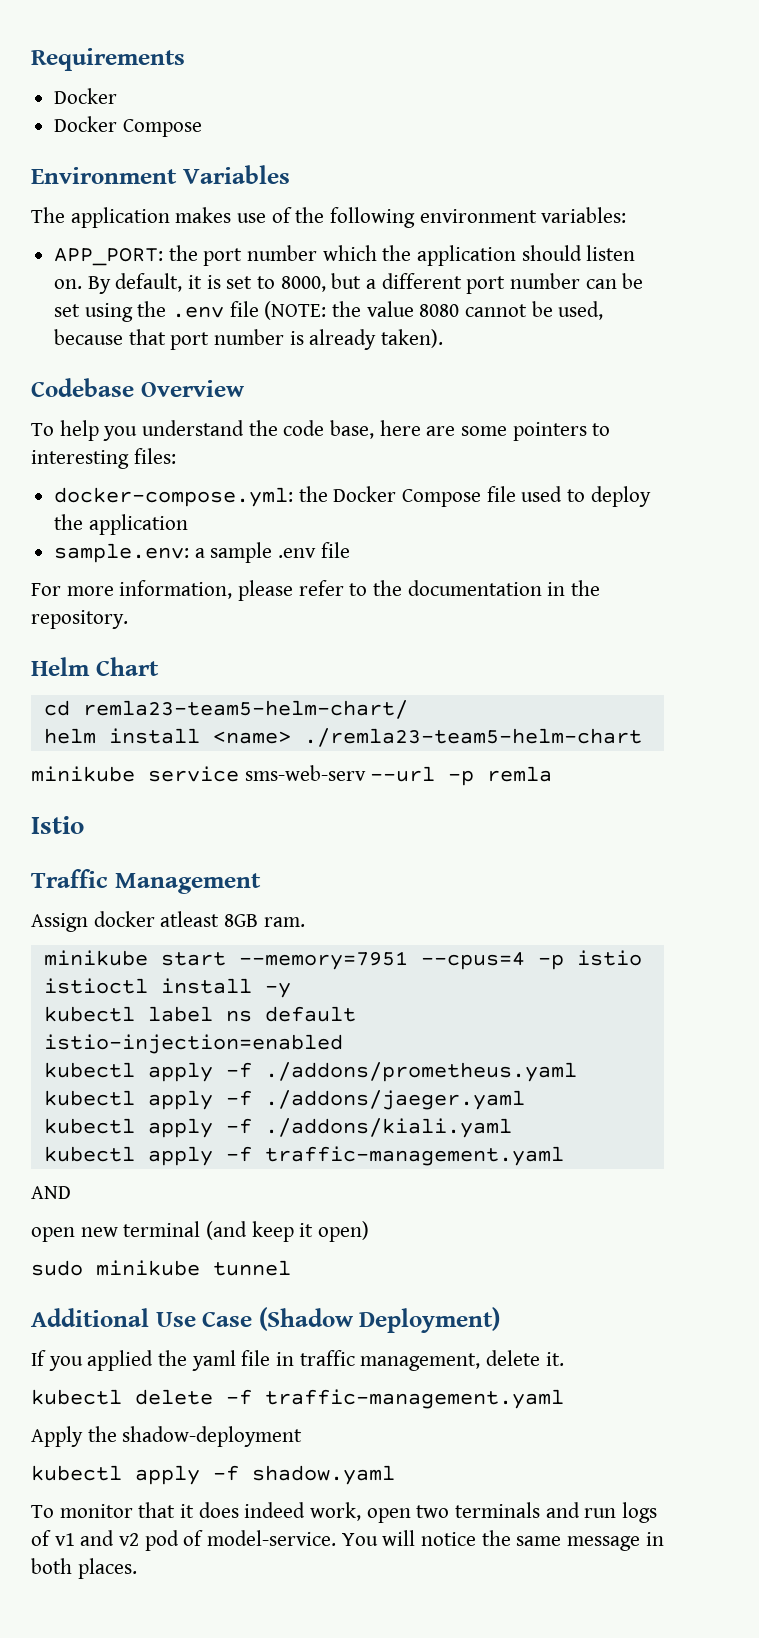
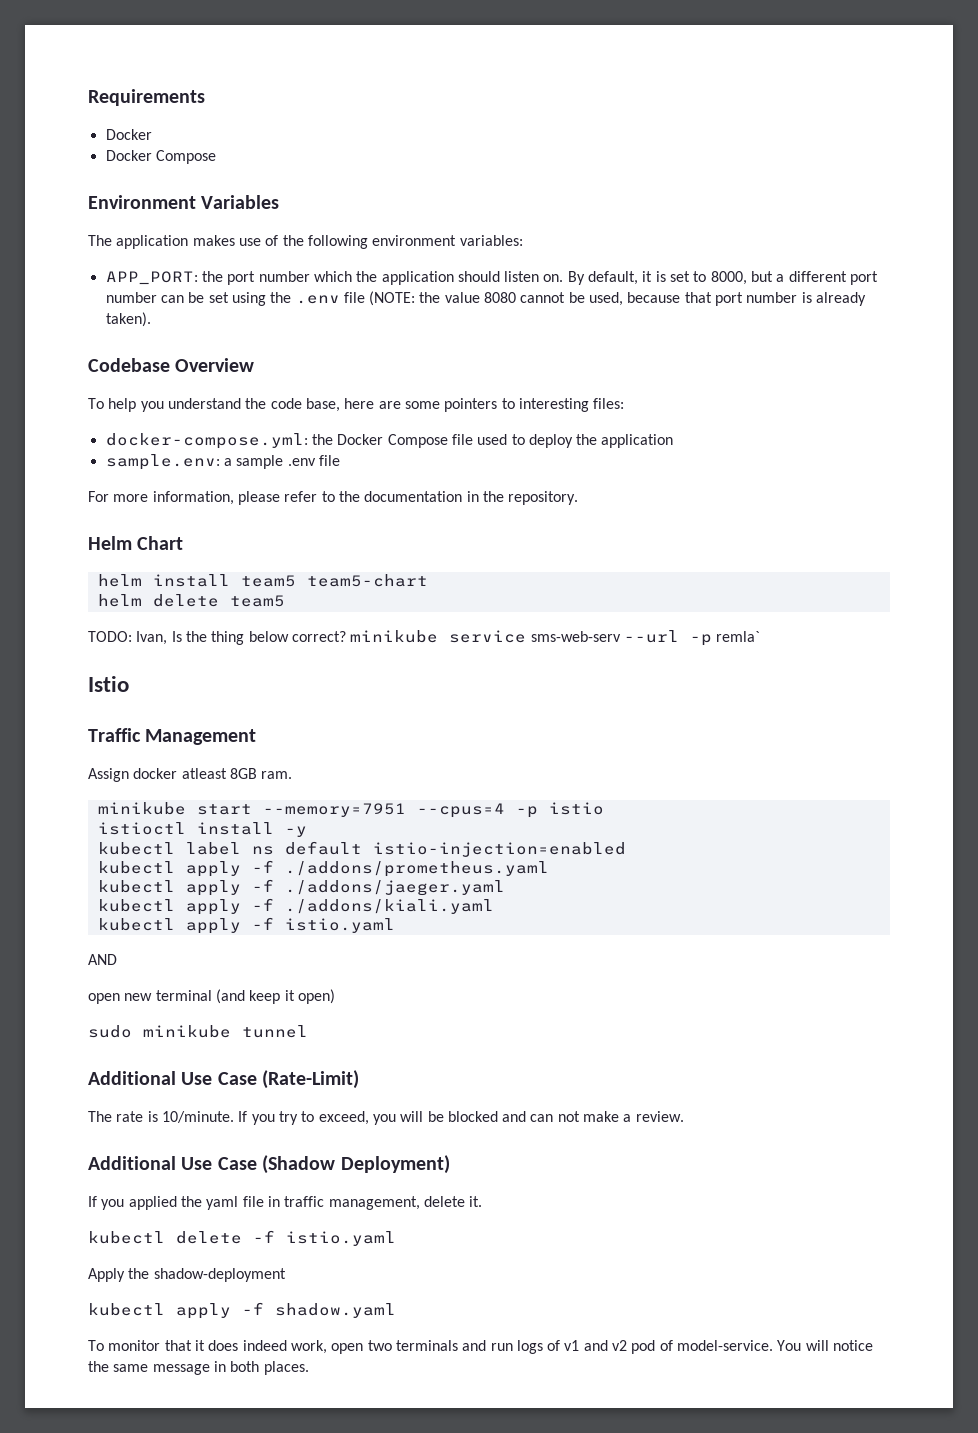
[43,700,408,719] [43,728,642,747] cd remla23-team5-helm-chart/ // helm install <name> ./remla23-team5-helm-chart // -> [97,574,428,587] [97,594,285,607] [88,631,346,645] helm install team5 team5-chart // helm delete team5 // TODO: Ivan, Is the thing below correct?
[487,766,553,782] remla -> [716,631,761,642] remla`
[264,1146,564,1166] traffic-management.yaml -> [284,918,395,933] istio.yaml
(291, 1268) none -> [88,1070,360,1089] [88,1111,684,1125] // Additional Use Case (Rate-Limit) // The rate is 10/minute. If you try to exceed, you will be blocked and can not make a review.
[265,1389,564,1409] traffic-management.yaml -> [286,1231,396,1246] istio.yaml

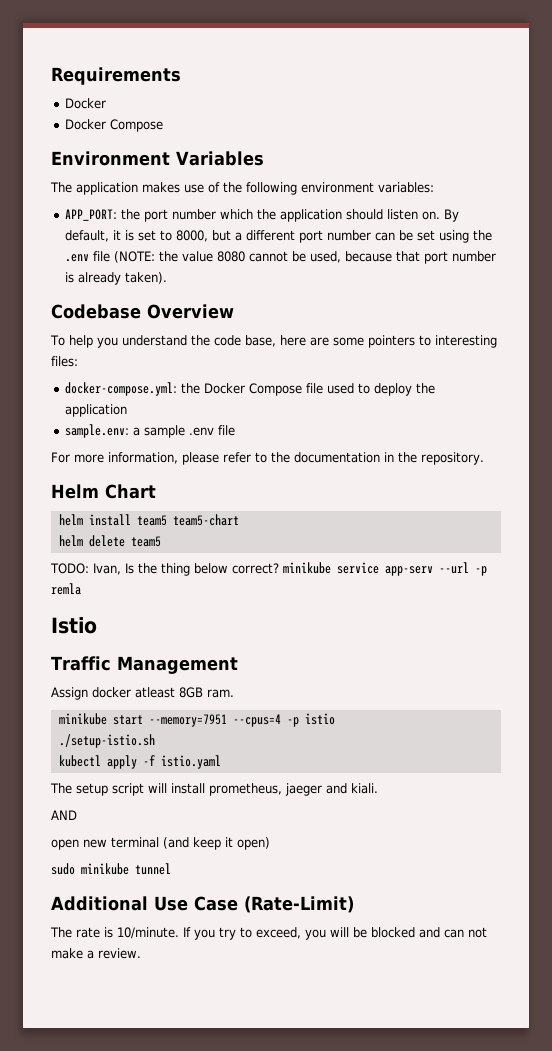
[530,631,621,642] sms-web-serv -> [385,566,433,576] app-serv
[716,631,761,642] remla` -> [51,583,81,595] remla
[97,822,307,837] [97,841,626,857] [97,860,549,877] [97,879,505,896] [97,898,494,915] [97,917,395,934] istioctl install -y // kubectl label ns default istio-injection=enabled // kubectl apply -f ./addons/prometheus.yaml // kubectl apply -f ./addons/jaeger.yaml // kubectl apply -f ./addons/kiali.yaml // kubectl apply -f istio.yaml -> [58,734,155,748] [58,755,221,769] [50,783,378,796] ./setup-istio.sh // kubectl apply -f istio.yaml // The setup script will install prometheus, jaeger and kiali.
[88,1155,450,1174] [88,1196,483,1210] [88,1230,396,1246] [88,1268,286,1282] [88,1302,396,1319] [88,1340,874,1354] [88,1361,309,1375] // Additional Use Case (Shadow Deployment) // If you applied the yaml file in traffic management, delete it. // kubectl delete -f istio.yaml // Apply the shadow-deployment // kubectl apply -f shadow.yaml // To monitor that it does indeed work, open two terminals and run logs of v1 and v2 pod of model-service. You will notice the same message in both places. -> (141, 953) none

